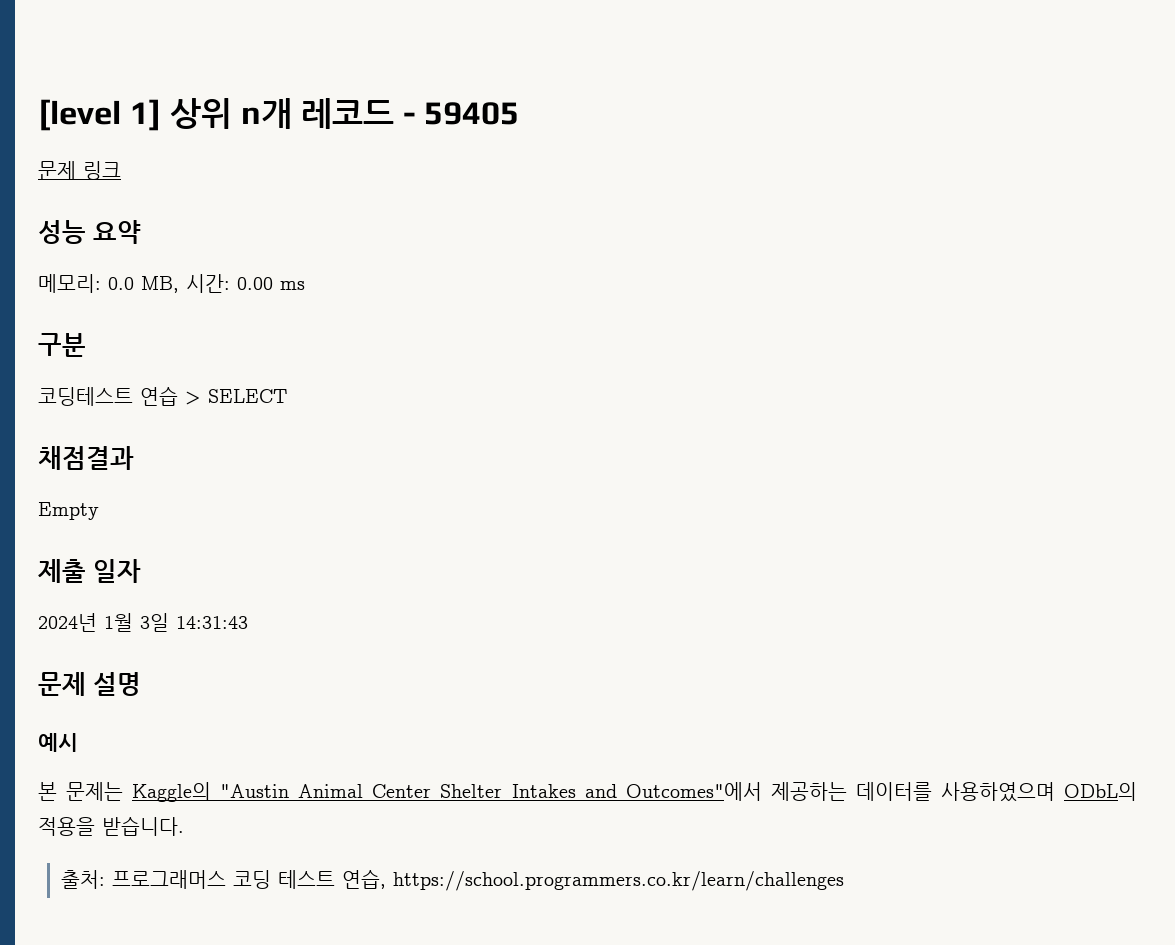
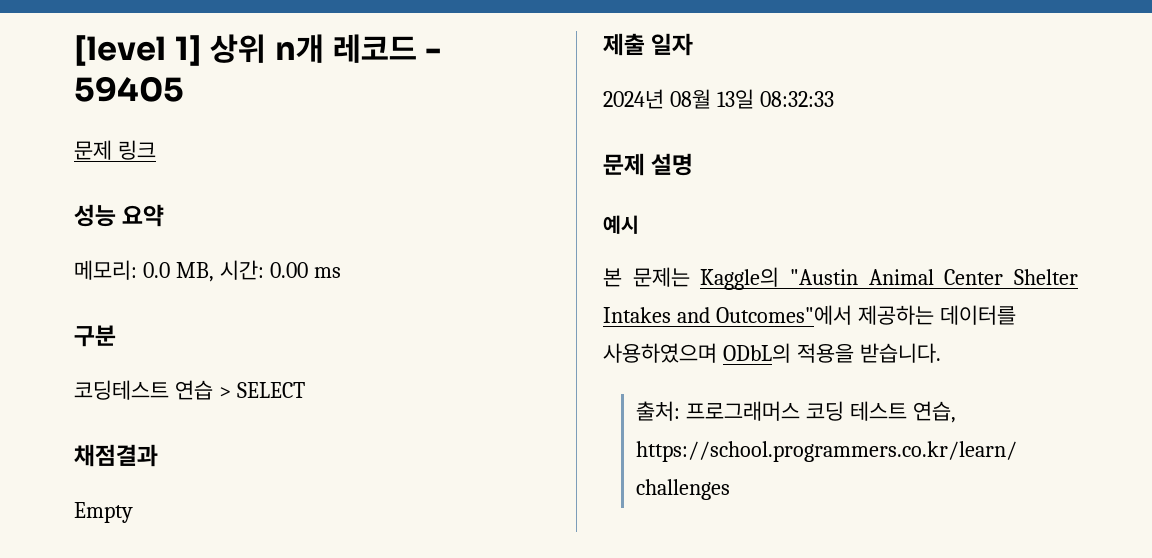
[104,613,248,632] 1월 3일 14:31:43 -> [669,89,834,109] 08월 13일 08:32:33

